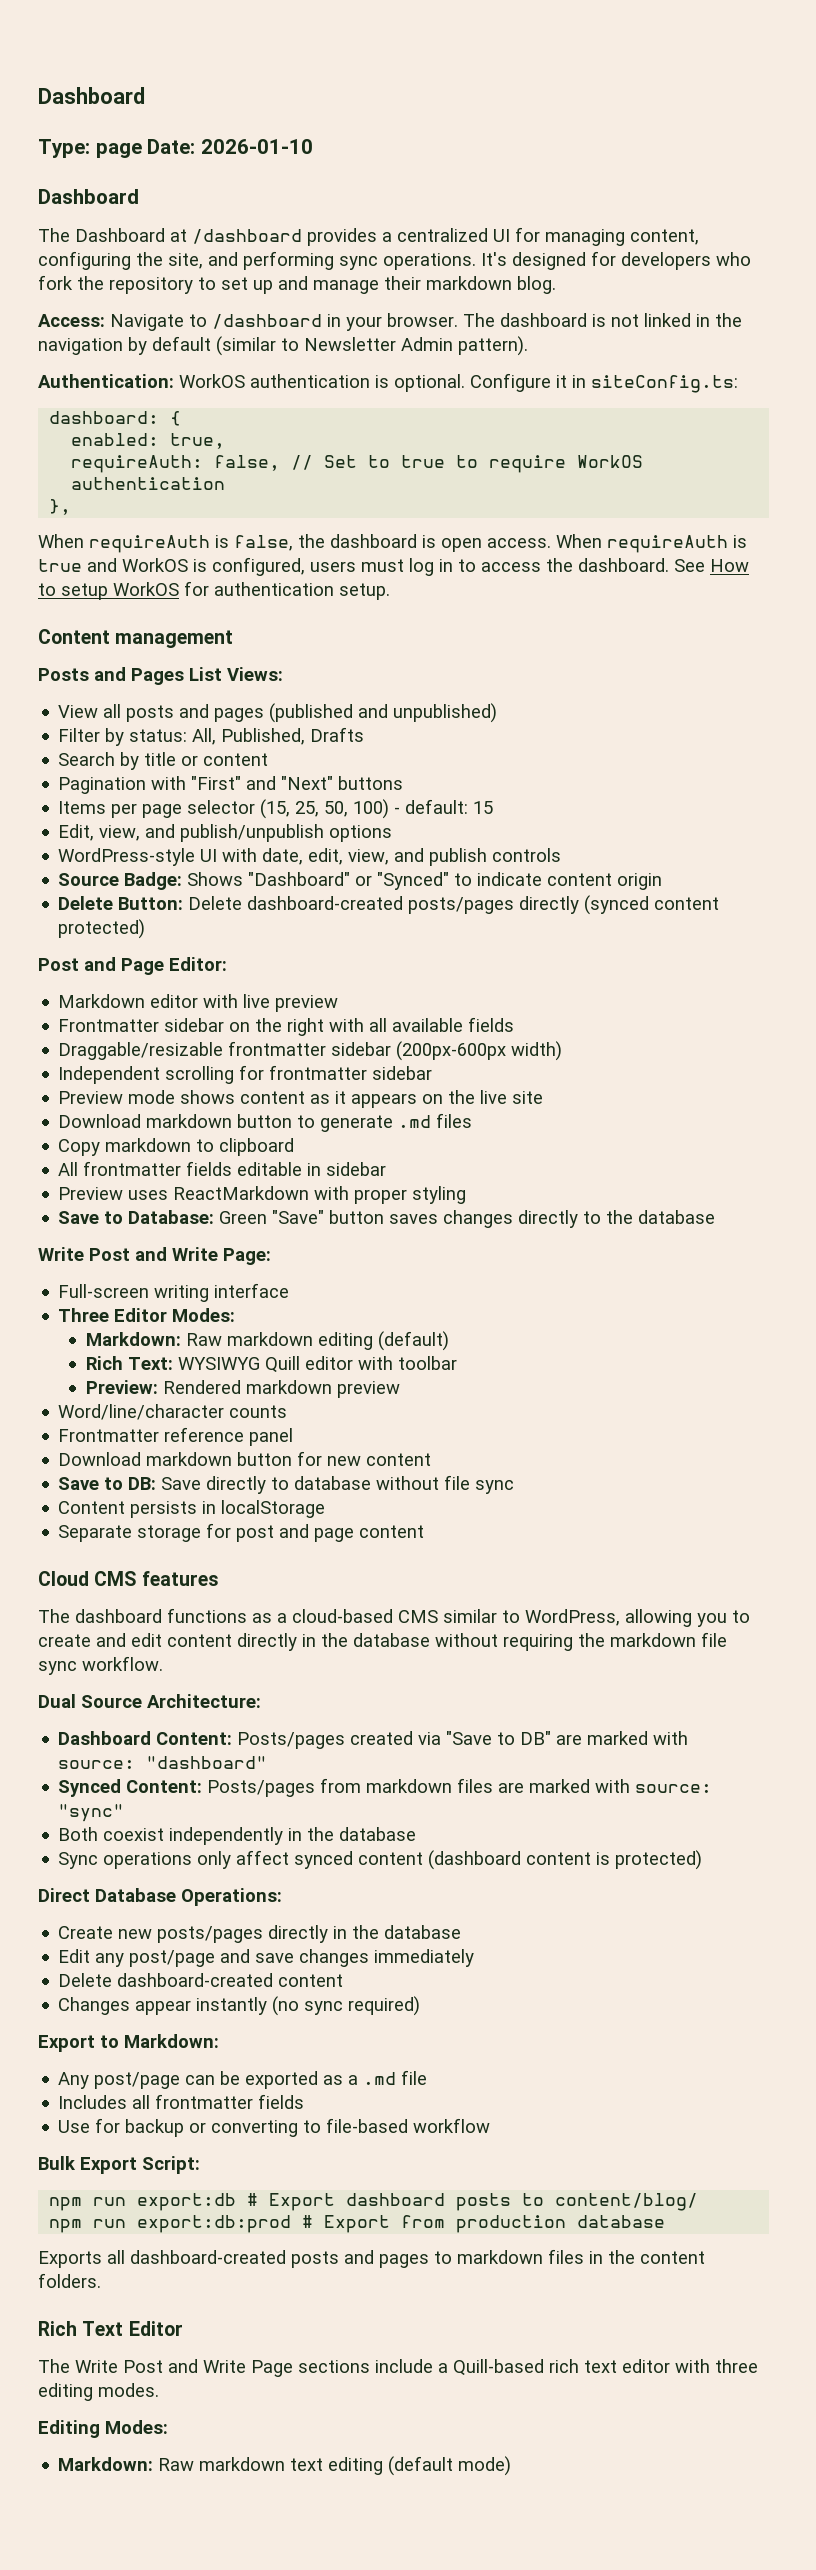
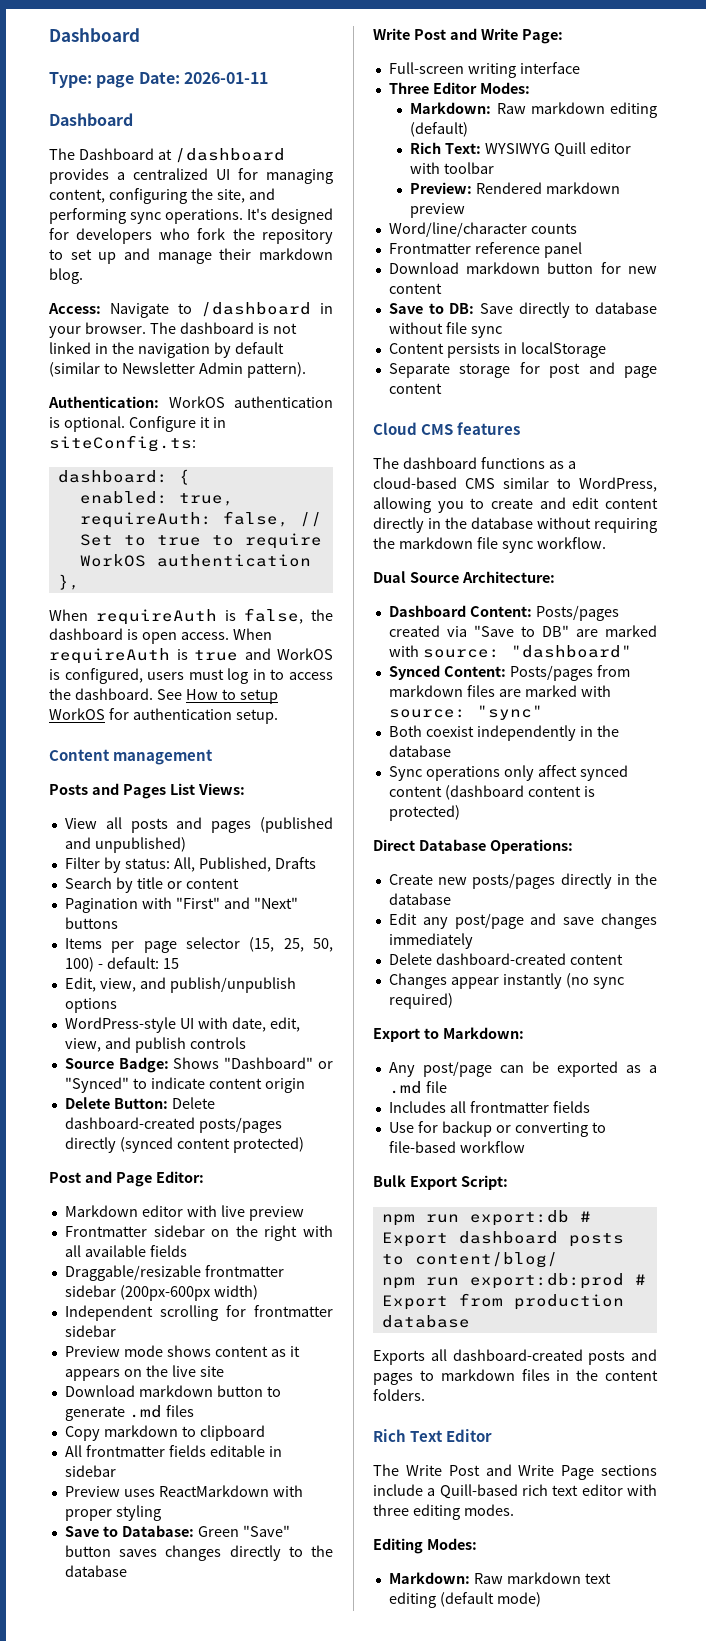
[200,139,313,154] 2026-01-10 -> [183,72,268,84] 2026-01-11

